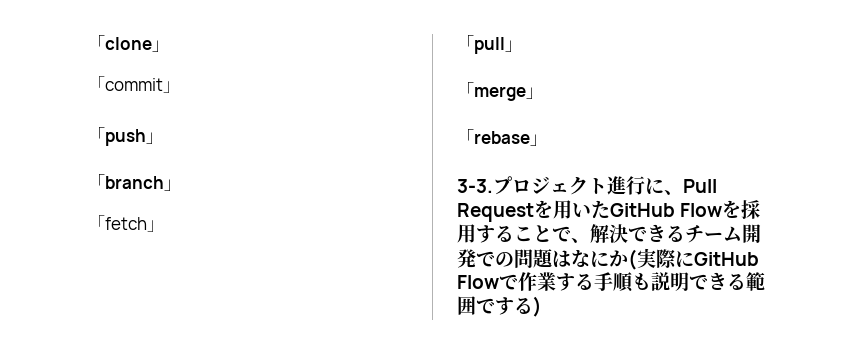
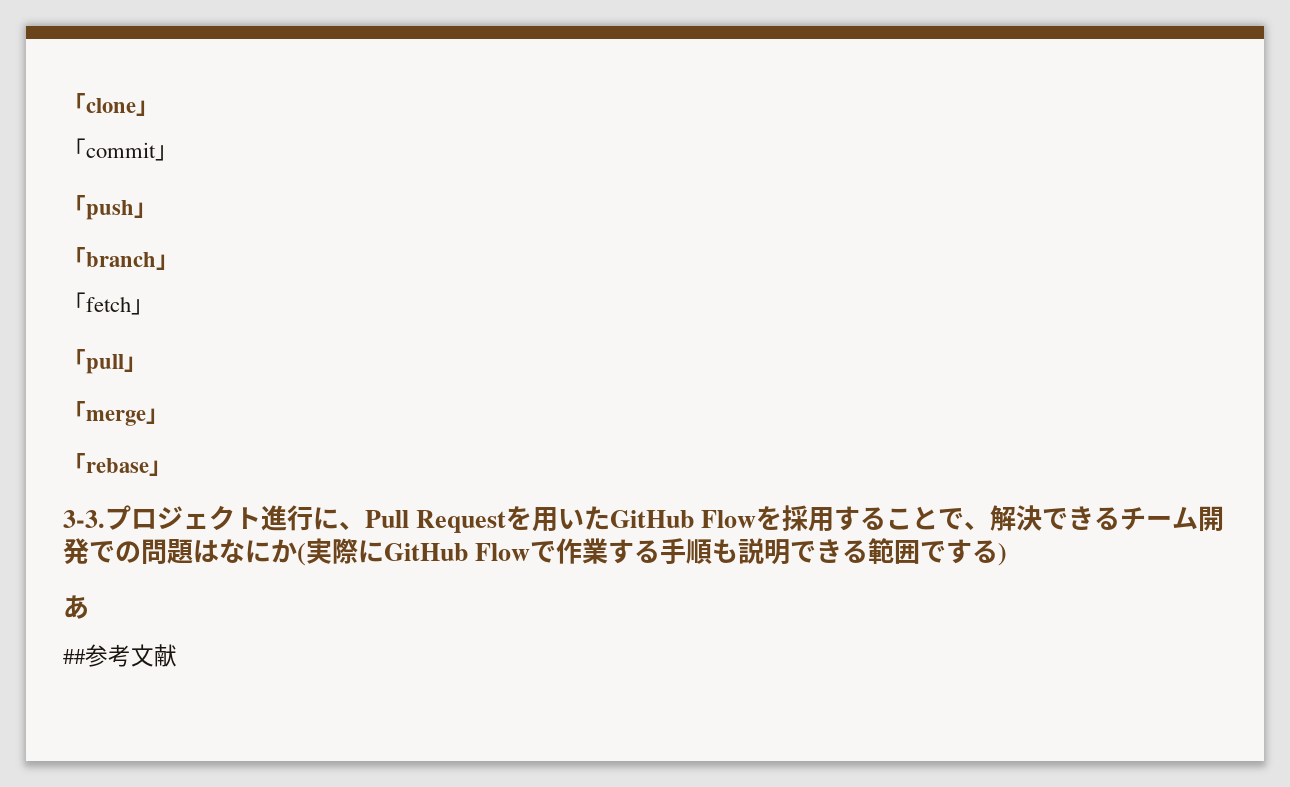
(542, 306) none -> [63,595,89,619] [63,644,177,667] // あ // ##参考文献

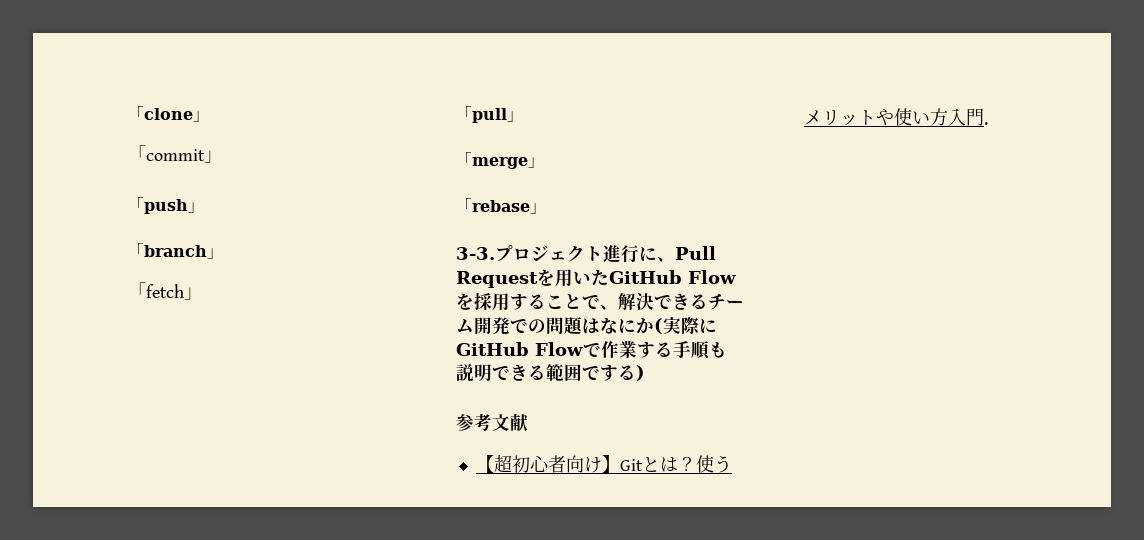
[63,595,89,619] [63,649,86,664] あ // ## -> (645, 373) none
(177, 655) none -> [475,454,732,473] [803,108,988,126] // 【超初心者向け】Gitとは？使うメリットや使い方入門.

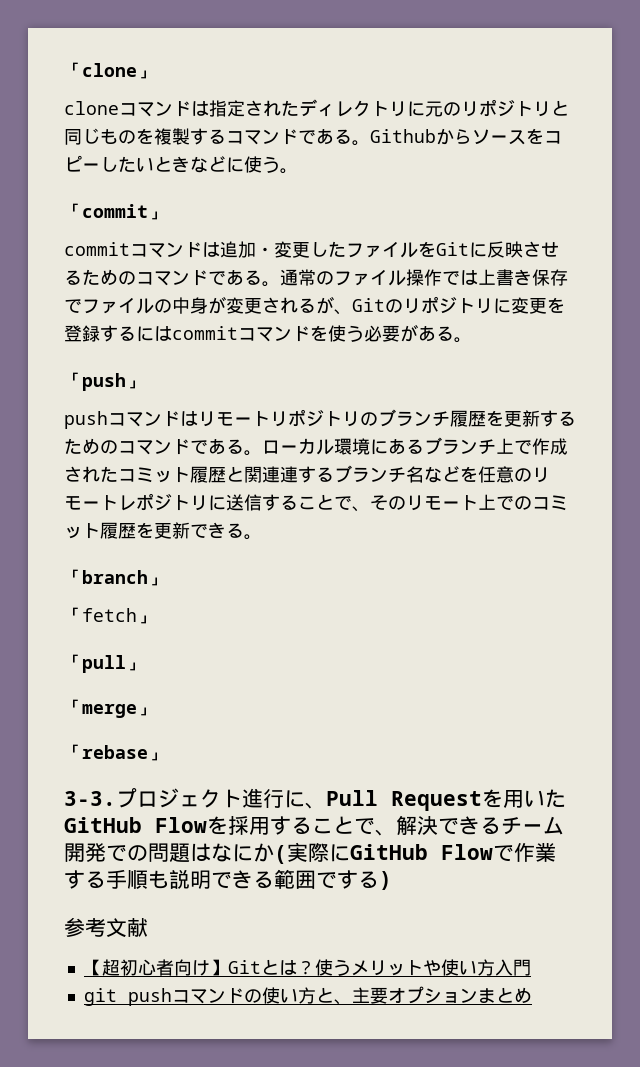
[128,145,222,163] [128,197,204,214] 「commit」 // 「push」 -> [64,99,569,117] [64,128,562,146] [64,155,298,174] [64,203,166,220] [64,241,559,258] [64,269,568,287] [64,296,565,315] [64,324,472,343] [64,372,144,391] [64,409,576,429] [64,437,568,456] [64,465,550,483] [64,493,568,512] [64,522,262,540] cloneコマンドは指定されたディレクトリに元のリポジトリと同じものを複製するコマンドである。Githubからソースをコピーしたいときなどに使う。 // 「commit」 // commitコマンドは追加・変更したファイルをGitに反映させるためのコマンドである。通常のファイル操作では上書き保存でファイルの中身が変更されるが、Gitのリポジトリに変更を登録するにはcommitコマンドを使う必要がある。 // 「push」 // pushコマンドはリモートリポジトリのブランチ履歴を更新するためのコマンドである。ローカル環境にあるブランチ上で作成されたコミット履歴と関連連するブランチ名などを任意のリモートレポジトリに送信することで、そのリモート上でのコミット履歴を更新できる。
[983,122,988,125] . -> [83,986,532,1006] // git pushコマンドの使い方と、主要オプションまとめ

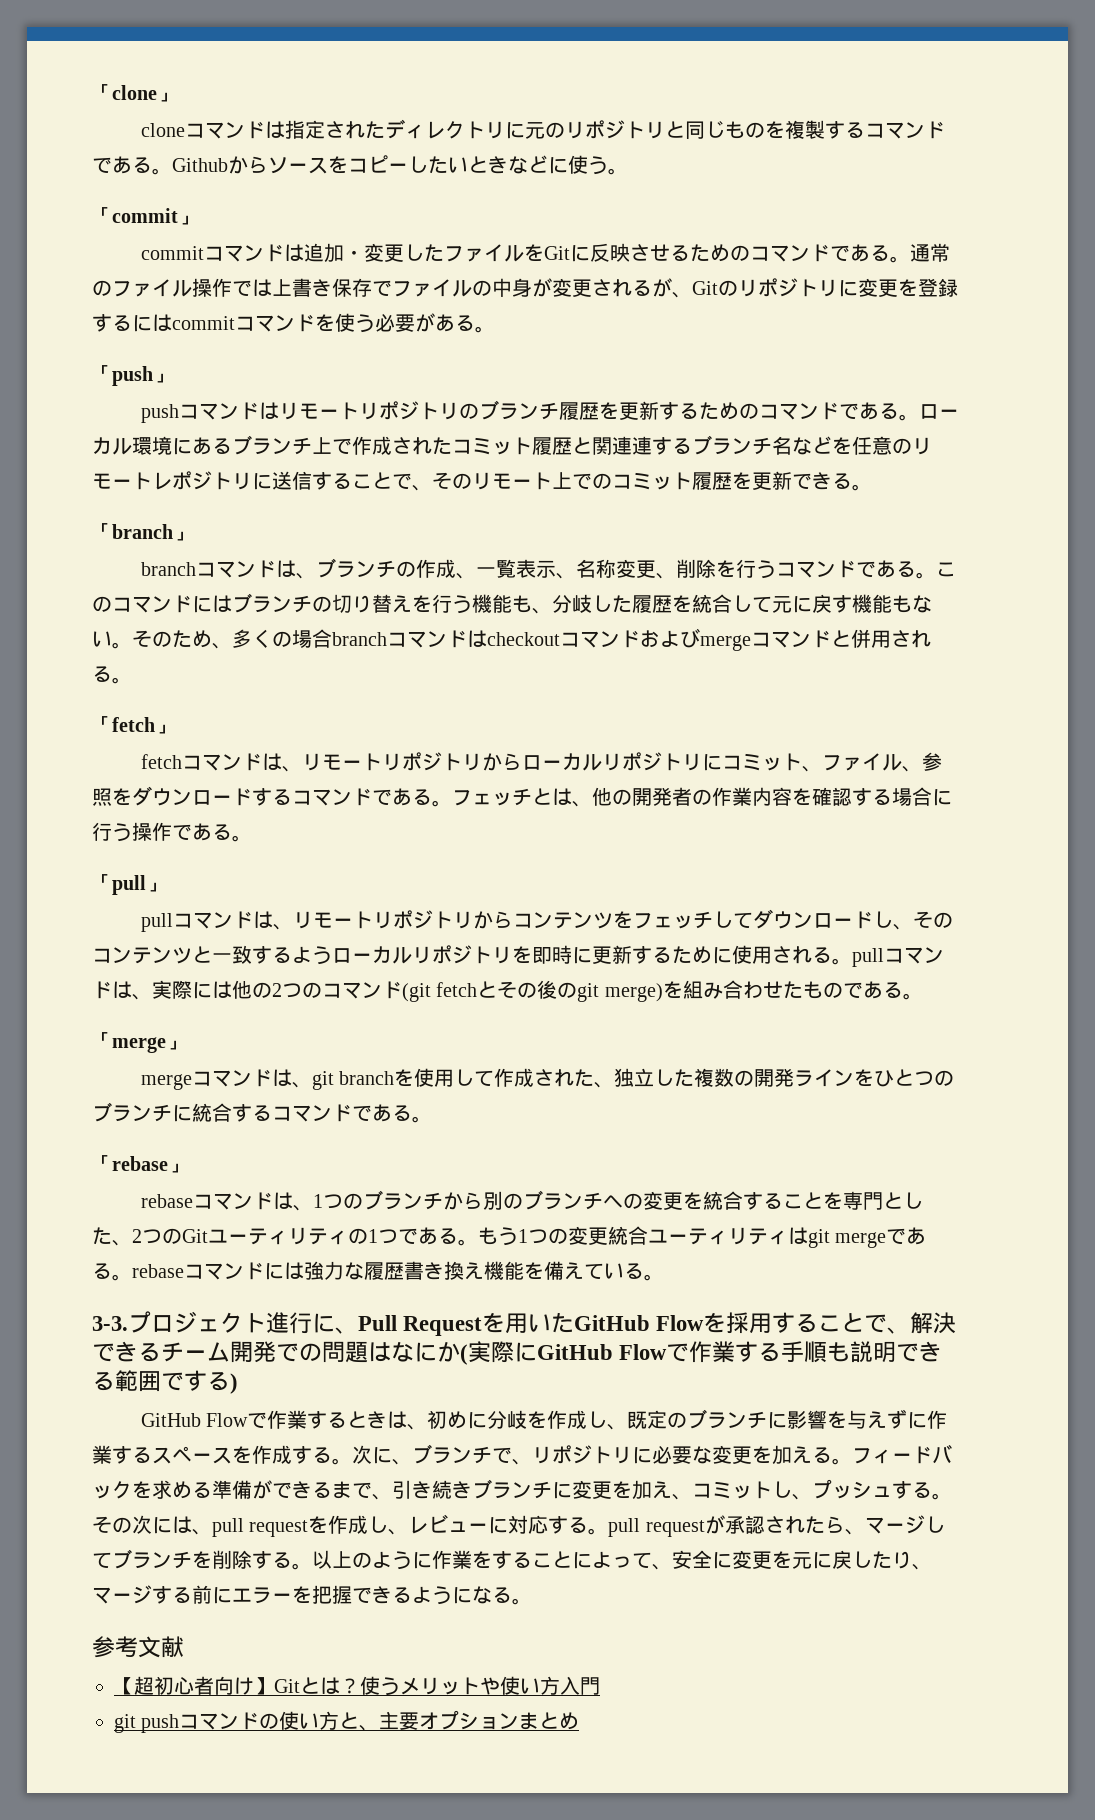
[64,607,155,624] [64,654,144,673] [64,699,155,718] [64,744,166,761] 「fetch」 // 「pull」 // 「merge」 // 「rebase」 -> [140,558,956,579] [92,593,932,614] [92,628,931,651] [92,666,132,684] [92,716,175,734] [140,752,942,772] [92,786,952,807] [92,822,252,842] [92,874,166,895] [140,909,953,932] [92,945,944,967] [92,980,923,1002] [92,1032,186,1053] [140,1068,955,1090] [92,1102,432,1123] [92,1155,188,1173] [140,1190,923,1211] [92,1226,927,1248] [92,1261,664,1281] branchコマンドは、ブランチの作成、一覧表示、名称変更、削除を行うコマンドである。このコマンドにはブランチの切り替えを行う機能も、分岐した履歴を統合して元に戻す機能もない。そのため、多くの場合branchコマンドはcheckoutコマンドおよびmergeコマンドと併用される。 // 「fetch」 // fetchコマンドは、リモートリポジトリからローカルリポジトリにコミット、ファイル、参照をダウンロードするコマンドである。フェッチとは、他の開発者の作業内容を確認する場合に行う操作である。 // 「pull」 // pullコマンドは、リモートリポジトリからコンテンツをフェッチしてダウンロードし、そのコンテンツと一致するようローカルリポジトリを即時に更新するために使用される。pullコマンドは、実際には他の2つのコマンド(git fetchとその後のgit merge)を組み合わせたものである。 // 「merge」 // mergeコマンドは、git branchを使用して作成された、独立した複数の開発ラインをひとつのブランチに統合するコマンドである。 // 「rebase」 // rebaseコマンドは、1つのブランチから別のブランチへの変更を統合することを専門とした、2つのGitユーティリティの1つである。もう1つの変更統合ユーティリティはgit mergeである。rebaseコマンドには強力な履歴書き換え機能を備えている。
(392, 880) none -> [140,1409,948,1430] [92,1444,952,1465] [92,1479,952,1500] [92,1514,945,1537] [92,1549,932,1570] [92,1585,532,1605] // GitHub Flowで作業するときは、初めに分岐を作成し、既定のブランチに影響を与えずに作業するスペースを作成する。次に、ブランチで、リポジトリに必要な変更を加える。フィードバックを求める準備ができるまで、引き続きブランチに変更を加え、コミットし、プッシュする。その次には、pull requestを作成し、レビューに対応する。pull requestが承認されたら、マージしてブランチを削除する。以上のように作業をすることによって、安全に変更を元に戻したり、マージする前にエラーを把握できるようになる。

